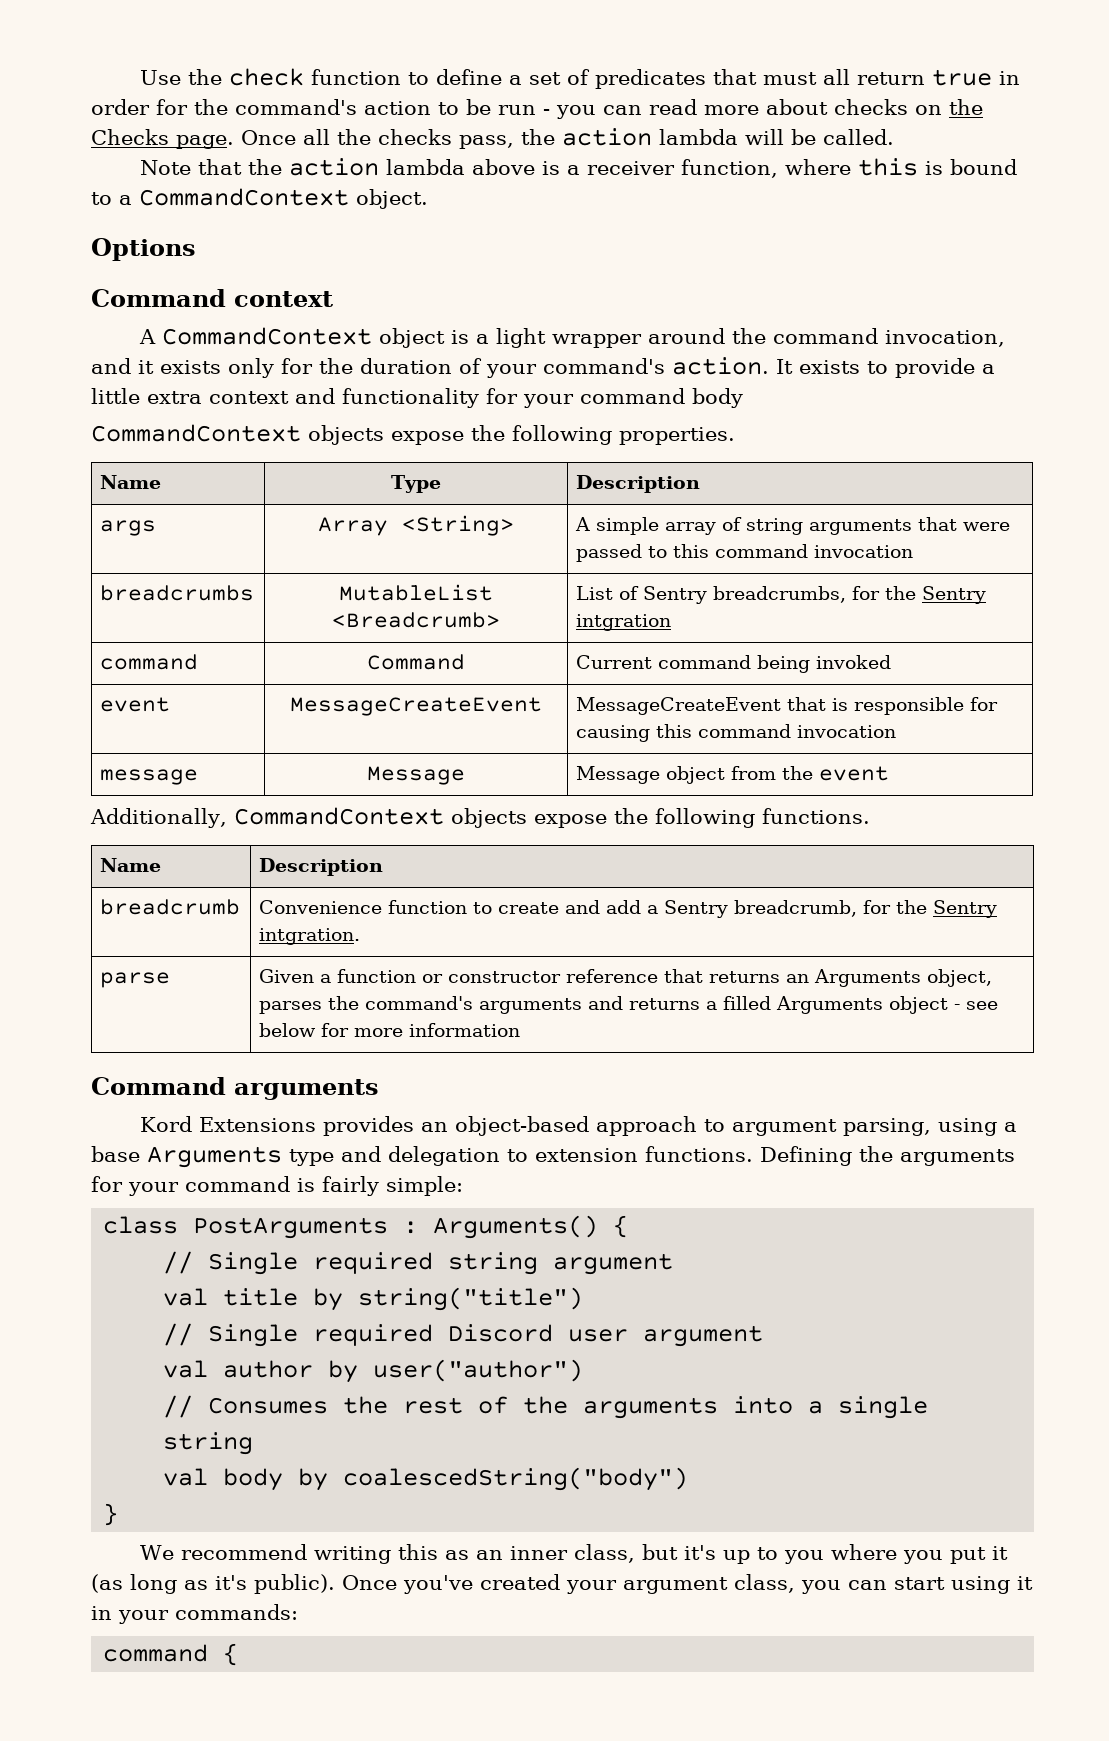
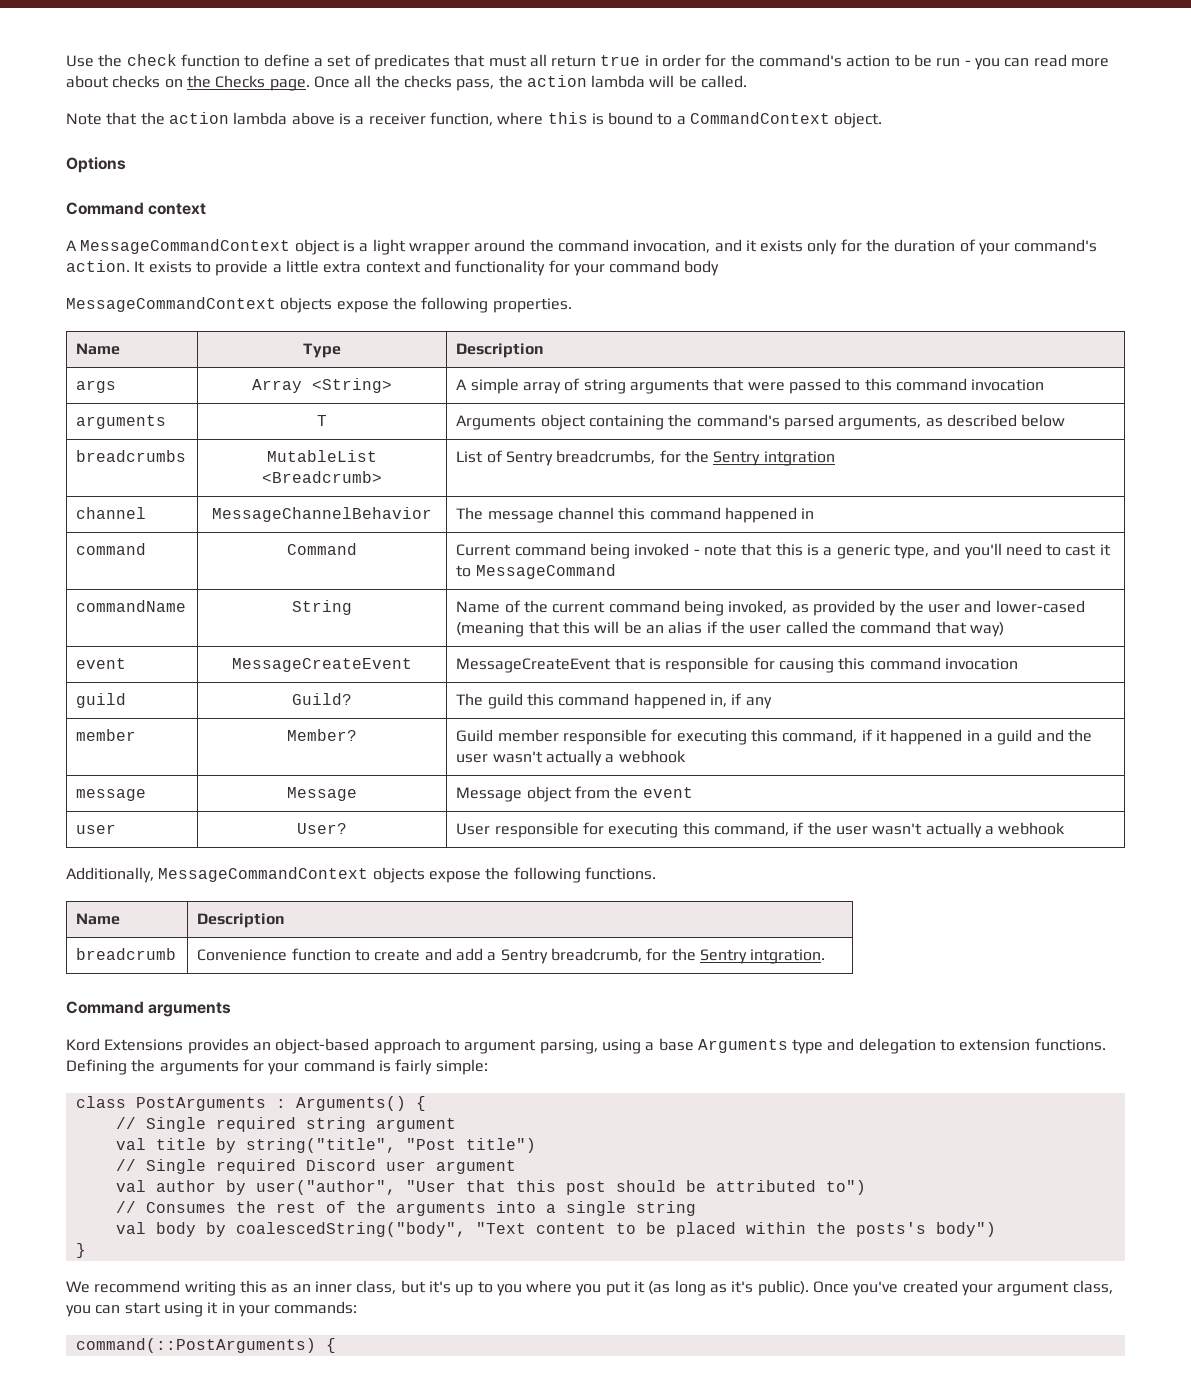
[162,327,373,345] CommandContext -> [80,239,291,254] MessageCommandContext
[91,424,301,442] CommandContext -> [66,297,276,312] MessageCommandContext
(914, 551) none -> [76,415,167,429] [317,415,327,426] [456,414,1066,430] // arguments | T | Arguments object containing the command's parsed arguments, as described below
(672, 622) none -> [76,507,147,519] [212,507,432,522] [456,507,815,523] // channel | MessageChannelBehavior | The message channel this command happened in
(892, 662) none -> [693,543,1111,559] [456,564,616,579] [76,600,187,612] [292,600,352,615] [456,600,1085,616] [456,621,1004,637] - note that this is a generic type, and you'll need to cast it to MessageCommand // commandName | String | Name of the current command being invoked, as provided by the user and lower-cased (meaning that this will be an alias if the user called the command that way)
(897, 731) none -> [76,693,127,708] [292,693,352,705] [456,693,772,709] [76,729,137,741] [287,729,357,741] [456,729,1092,745] [456,750,686,766] // guild | Guild? | The guild this command happened in, if any // member | Member? | Guild member responsible for executing this command, if it happened in a guild and the user wasn't actually a webhook
(890, 773) none -> [76,824,117,834] [297,823,347,834] [456,822,1066,838] // user | User? | User responsible for executing this command, if the user wasn't actually a webhook
[233,807,444,825] CommandContext -> [158,867,369,882] MessageCommandContext
[100,972,171,988] [259,969,993,987] [259,996,999,1014] [259,1023,521,1037] // parse | Given a function or constructor reference that returns an Arguments object, parses the command's arguments and returns a filled Arguments object - see below for more information -> (826, 956) none
[358,1287,584,1311] string("title") -> [245,1138,536,1153] string("title", "Post title")
[373,1359,584,1382] user("author") -> [255,1180,866,1195] user("author", "User that this post should be attributed to")
[343,1467,689,1491] coalescedString("body") -> [235,1222,996,1237] coalescedString("body", "Text content to be placed within the posts's body")
[103,1644,209,1662] command -> [75,1338,316,1353] command(::PostArguments)

